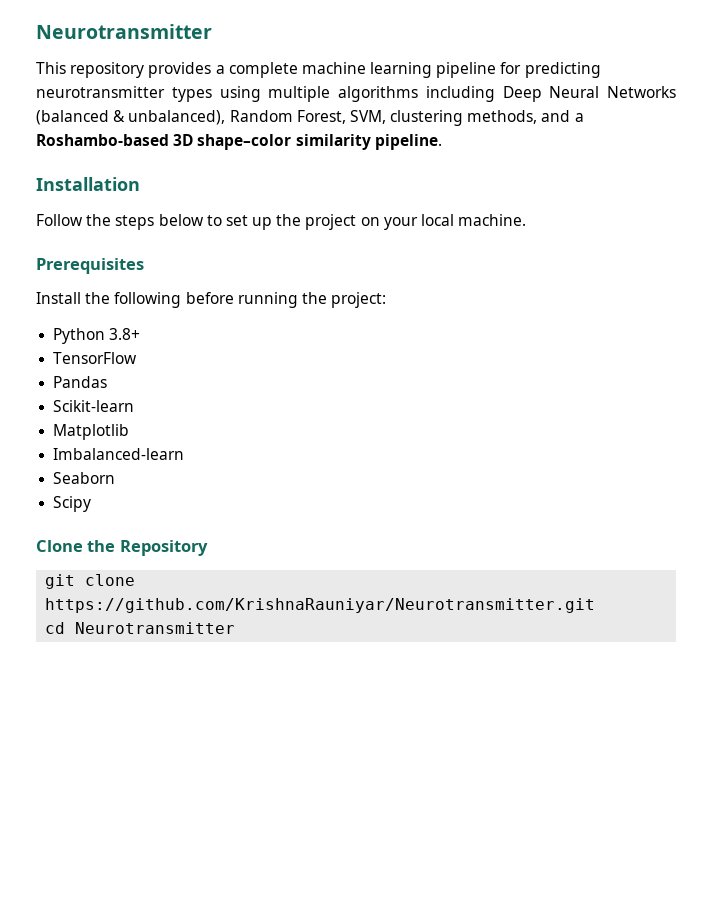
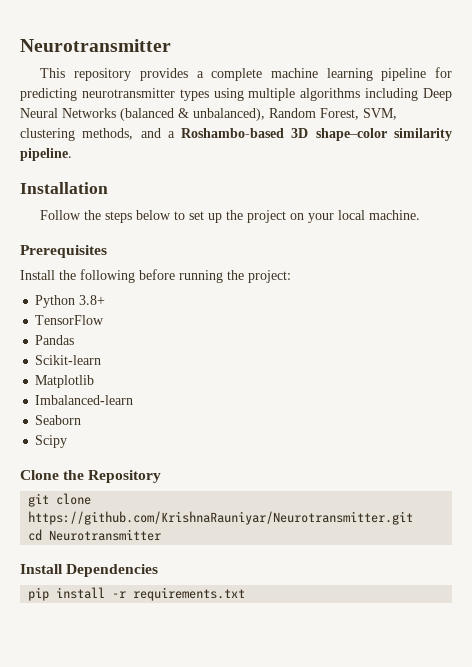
(236, 628) none -> [20,564,159,577] [28,587,246,601] // Install Dependencies // pip install -r requirements.txt

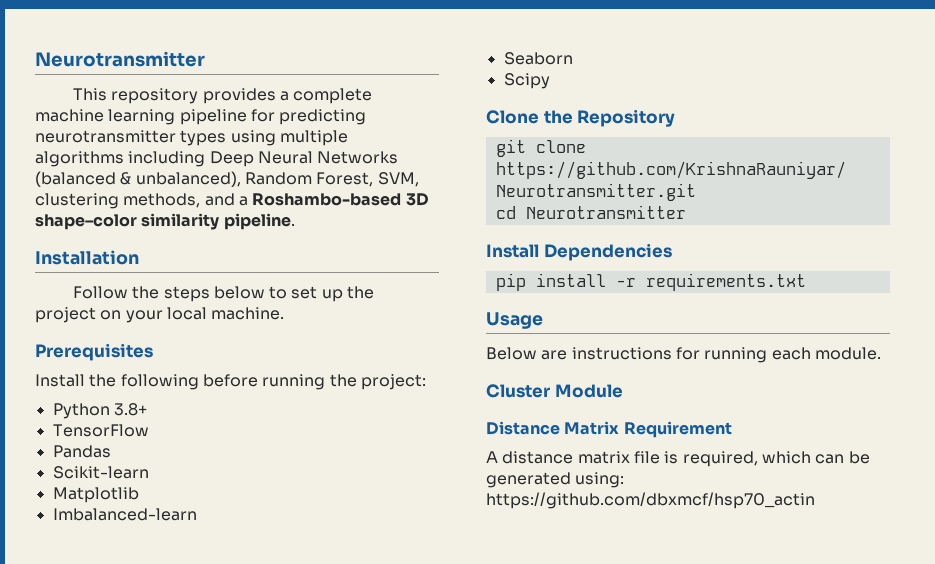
(246, 594) none -> [486,312,543,329] [486,347,881,363] [486,384,623,398] [486,421,732,438] [486,451,870,467] [486,472,625,488] [486,492,815,509] // Usage // Below are instructions for running each module. // Cluster Module // Distance Matrix Requirement // A distance matrix file is required, which can be generated using: https://github.com/dbxmcf/hsp70_actin

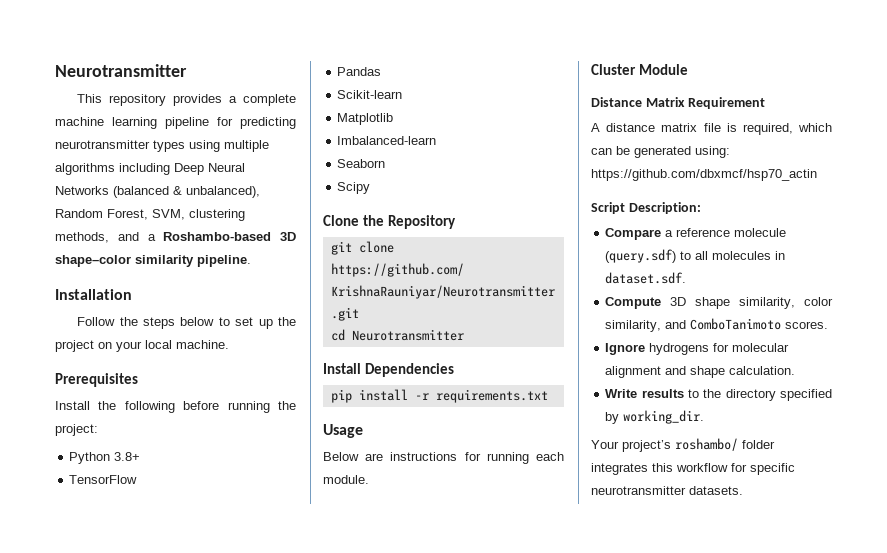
(815, 500) none -> [591,202,701,214] [605,228,787,240] [605,249,786,263] [605,272,687,284] [605,297,833,309] [605,318,829,332] [605,343,790,355] [605,366,796,378] [605,389,832,401] [605,410,705,424] [591,438,775,452] [591,463,795,475] [591,486,743,495] // Script Description: // Compare a reference molecule (query.sdf) to all molecules in dataset.sdf. // Compute 3D shape similarity, color similarity, and ComboTanimoto scores. // Ignore hydrogens for molecular alignment and shape calculation. // Write results to the directory specified by working_dir. // Your project’s roshambo/ folder integrates this workflow for specific neurotransmitter datasets.

